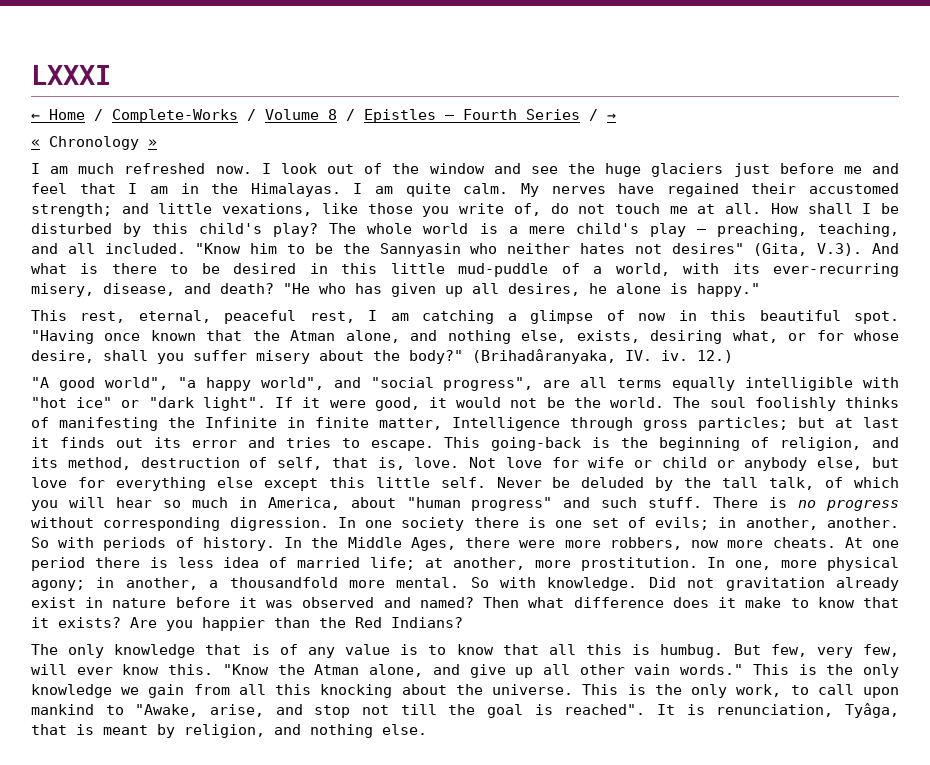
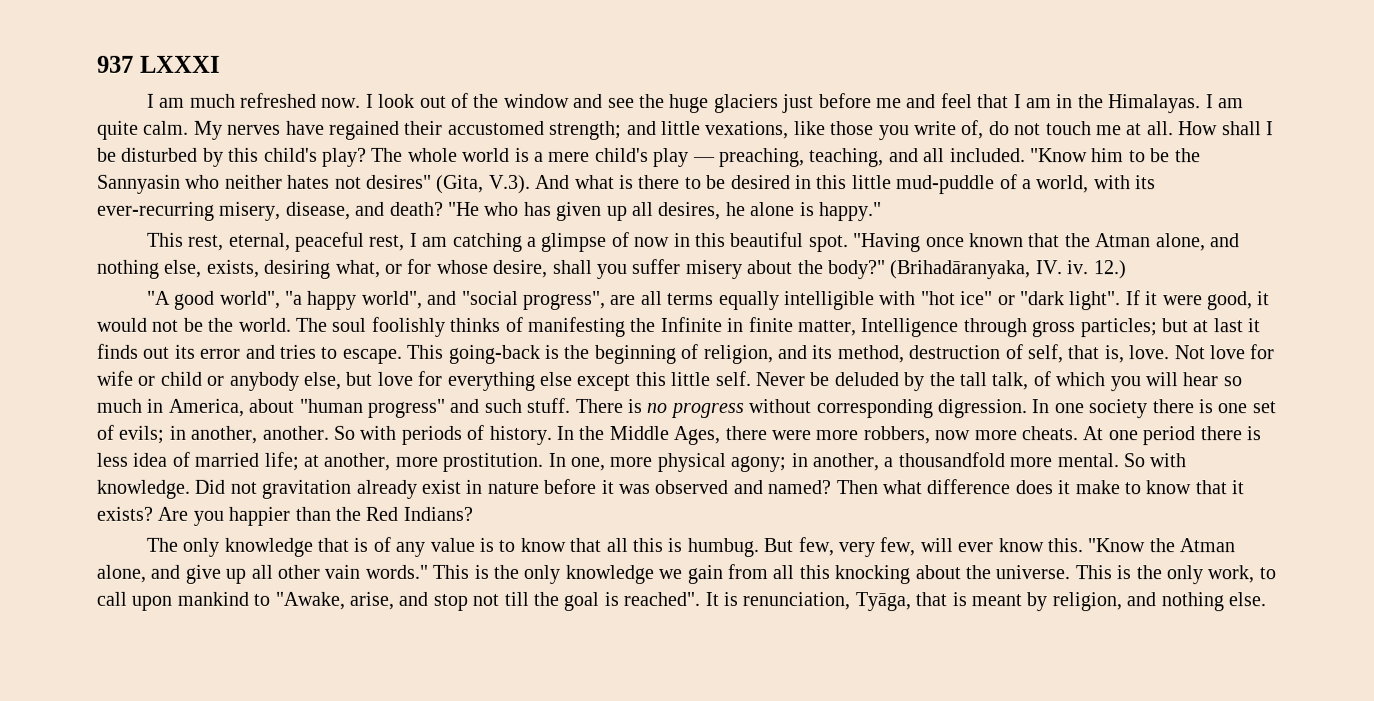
(31, 75) none -> [97,55,134,73] 937
[31,109,616,123] [31,136,157,150] // ← Home / Complete-Works / Volume 8 / Epistles – Fourth Series / → // « Chronology » -> (221, 64) none
[472,349,616,364] (Brihadâranyaka, -> [890,260,1032,280] (Brihadāranyaka,
[844,703,899,718] Tyâga, -> [854,592,911,612] Tyāga,

